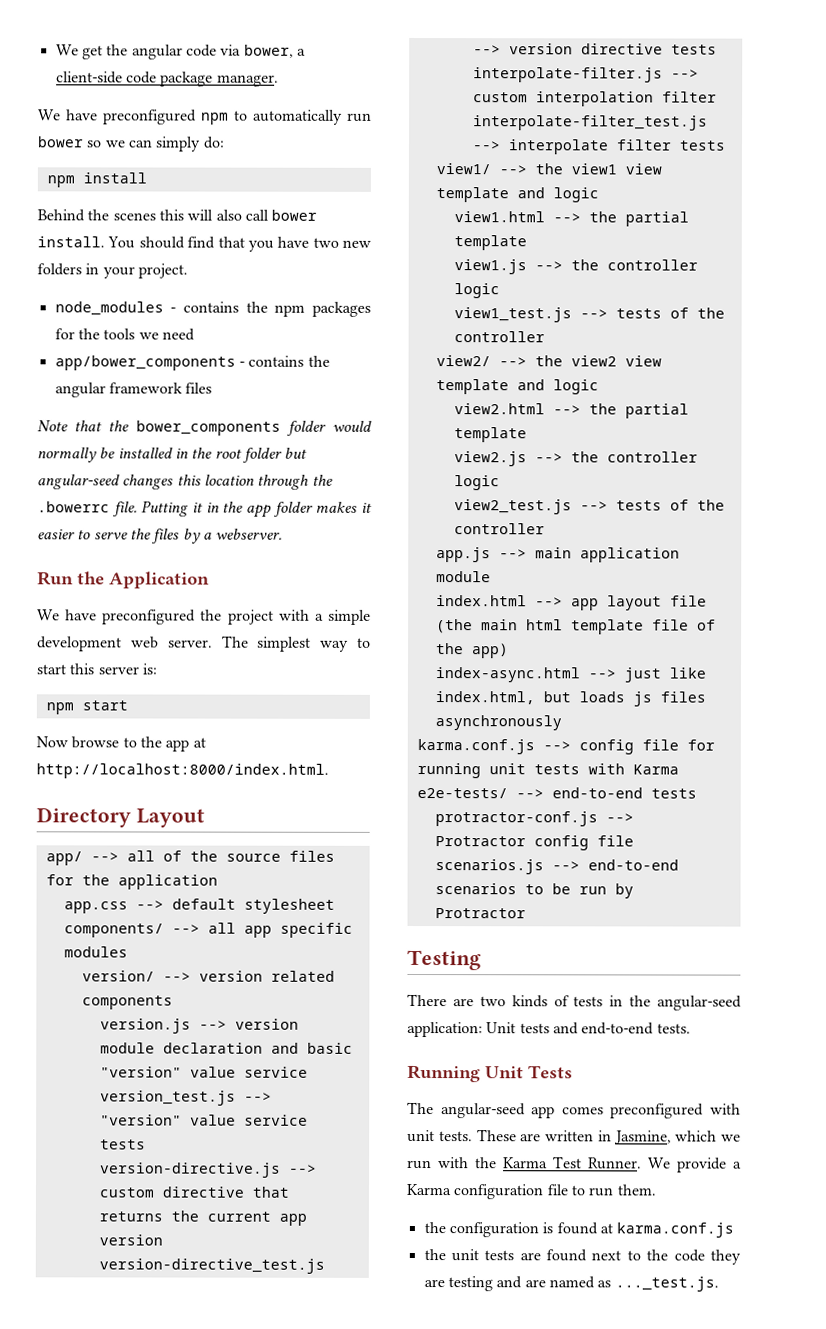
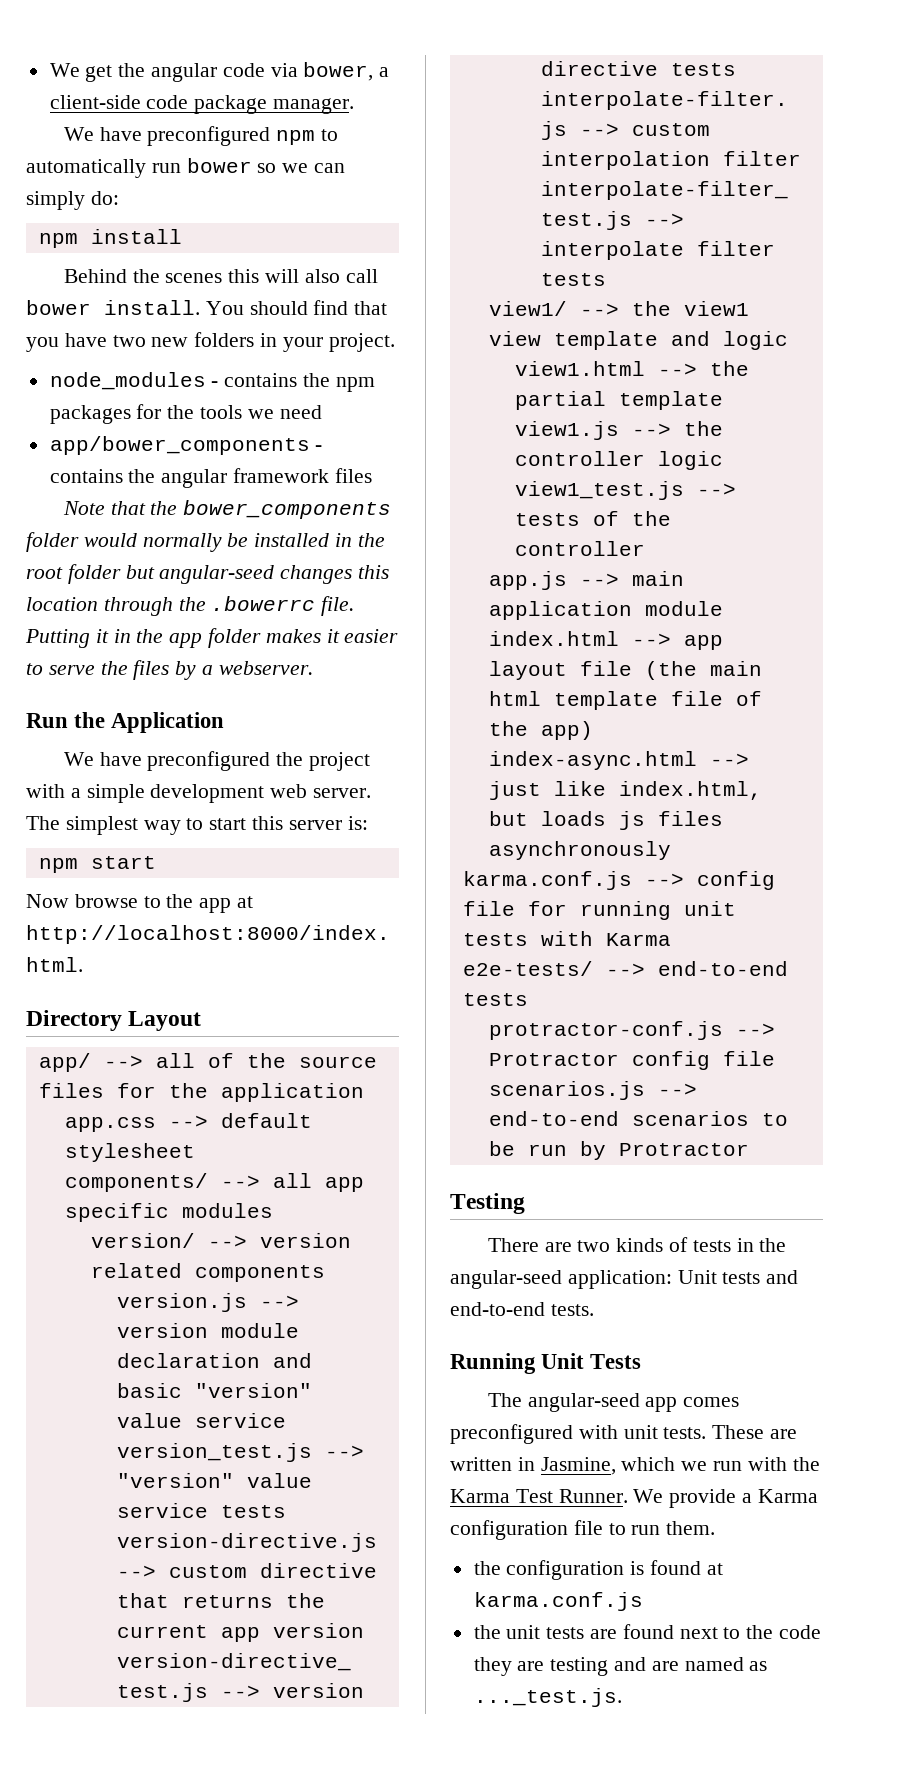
[435,355,662,367] [435,379,599,395] [453,403,689,419] [453,427,527,443] [453,451,698,467] [453,475,500,491] [453,499,725,515] [453,523,545,535] // view2/ --> the view2 view template and logic // view2.html --> the partial template // view2.js --> the controller logic // view2_test.js --> tests of the controller -> (645, 548) none

